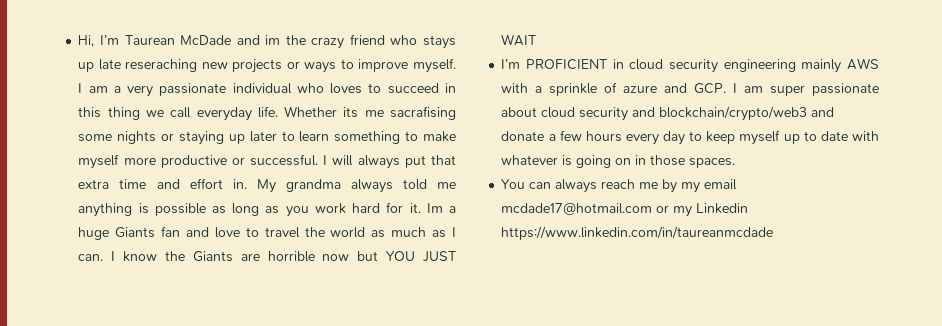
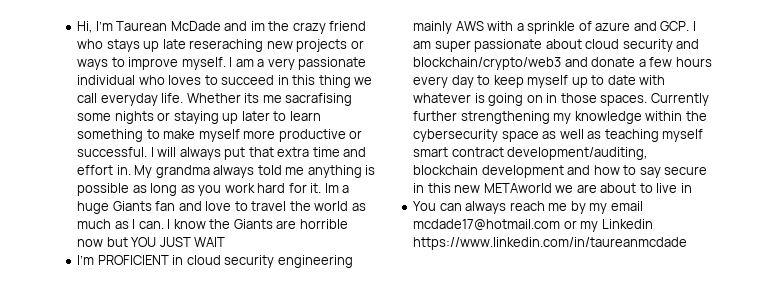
(736, 163) none -> [650,93,709,106] [413,111,707,124] [413,129,704,142] [413,147,648,160] [413,165,708,178] [413,183,692,193] Currently further strengthening my knowledge within the cybersecurity space as well as teaching myself smart contract development/auditing, blockchain development and how to say secure in this new METAworld we are about to live in

